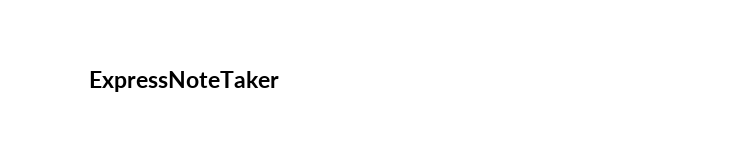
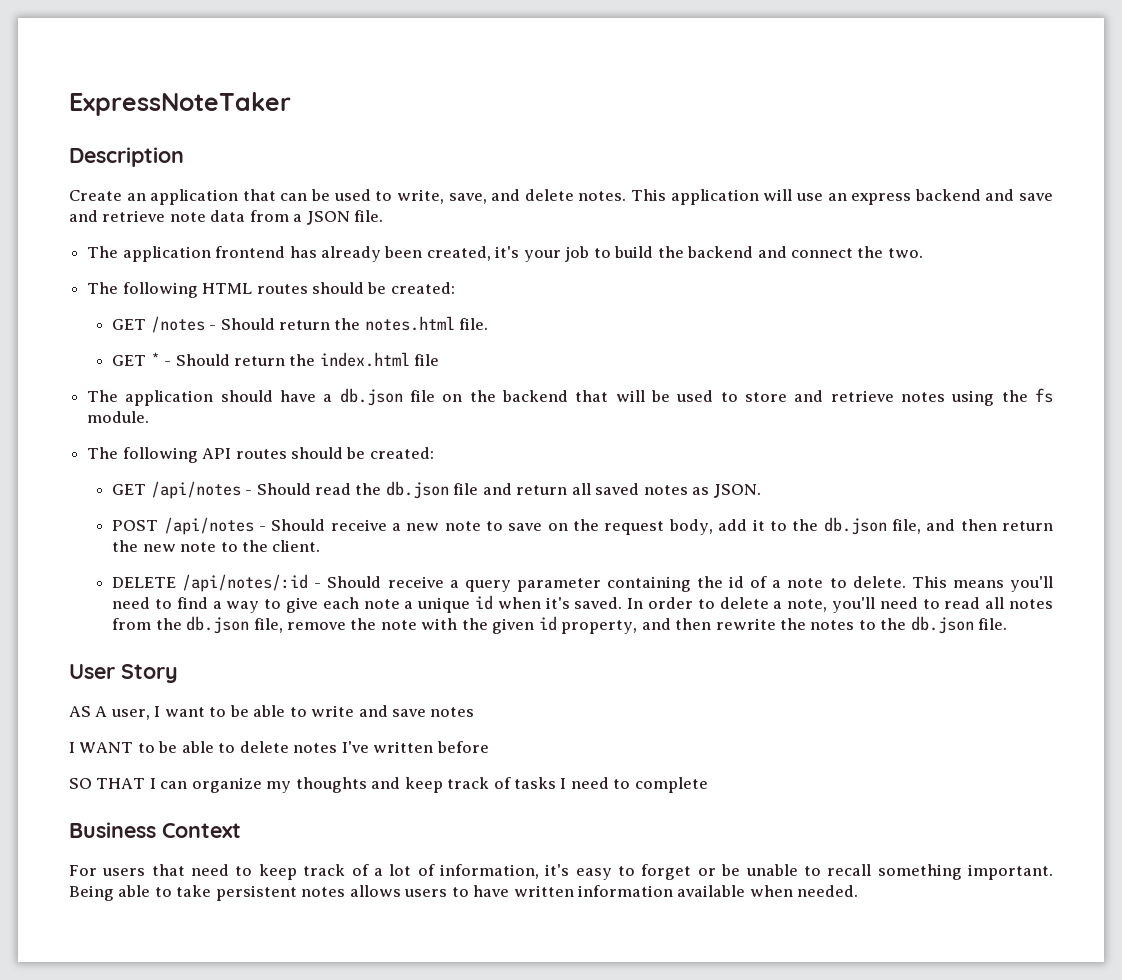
(279, 81) none -> [69,147,184,167] [69,189,1053,205] [69,210,384,225] [87,246,923,262] [87,282,455,298] [112,316,489,333] [112,352,440,367] [87,388,1054,406] [87,411,150,423] [87,447,434,463] [112,481,761,499] [112,517,1054,535] [112,540,321,552] [112,574,1054,592] [112,595,1054,613] [112,616,1008,634] [69,664,178,683] [69,705,475,720] [69,741,489,753] [69,777,708,793] [69,822,241,838] [69,864,1054,880] [69,885,859,901] // Description // Create an application that can be used to write, save, and delete notes. This application will use an express backend and save and retrieve note data from a JSON file. // The application frontend has already been created, it's your job to build the backend and connect the two. // The following HTML routes should be created: // GET /notes - Should return the notes.html file. // GET * - Should return the index.html file // The application should have a db.json file on the backend that will be used to store and retrieve notes using the fs module. // The following API routes should be created: // GET /api/notes - Should read the db.json file and return all saved notes as JSON. // POST /api/notes - Should receive a new note to save on the request body, add it to the db.json file, and then return the new note to the client. // DELETE /api/notes/:id - Should receive a query parameter containing the id of a note to delete. This means you'll need to find a way to give each note a unique id when it's saved. In order to delete a note, you'll need to read all notes from the db.json file, remove the note with the given id property, and then rewrite the notes to the db.json file. // User Story // AS A user, I want to be able to write and save notes // I WANT to be able to delete notes I've written before // SO THAT I can organize my thoughts and keep track of tasks I need to complete // Business Context // For users that need to keep track of a lot of information, it's easy to forget or be unable to recall something important. Being able to take persistent notes allows users to have written information available when needed.

